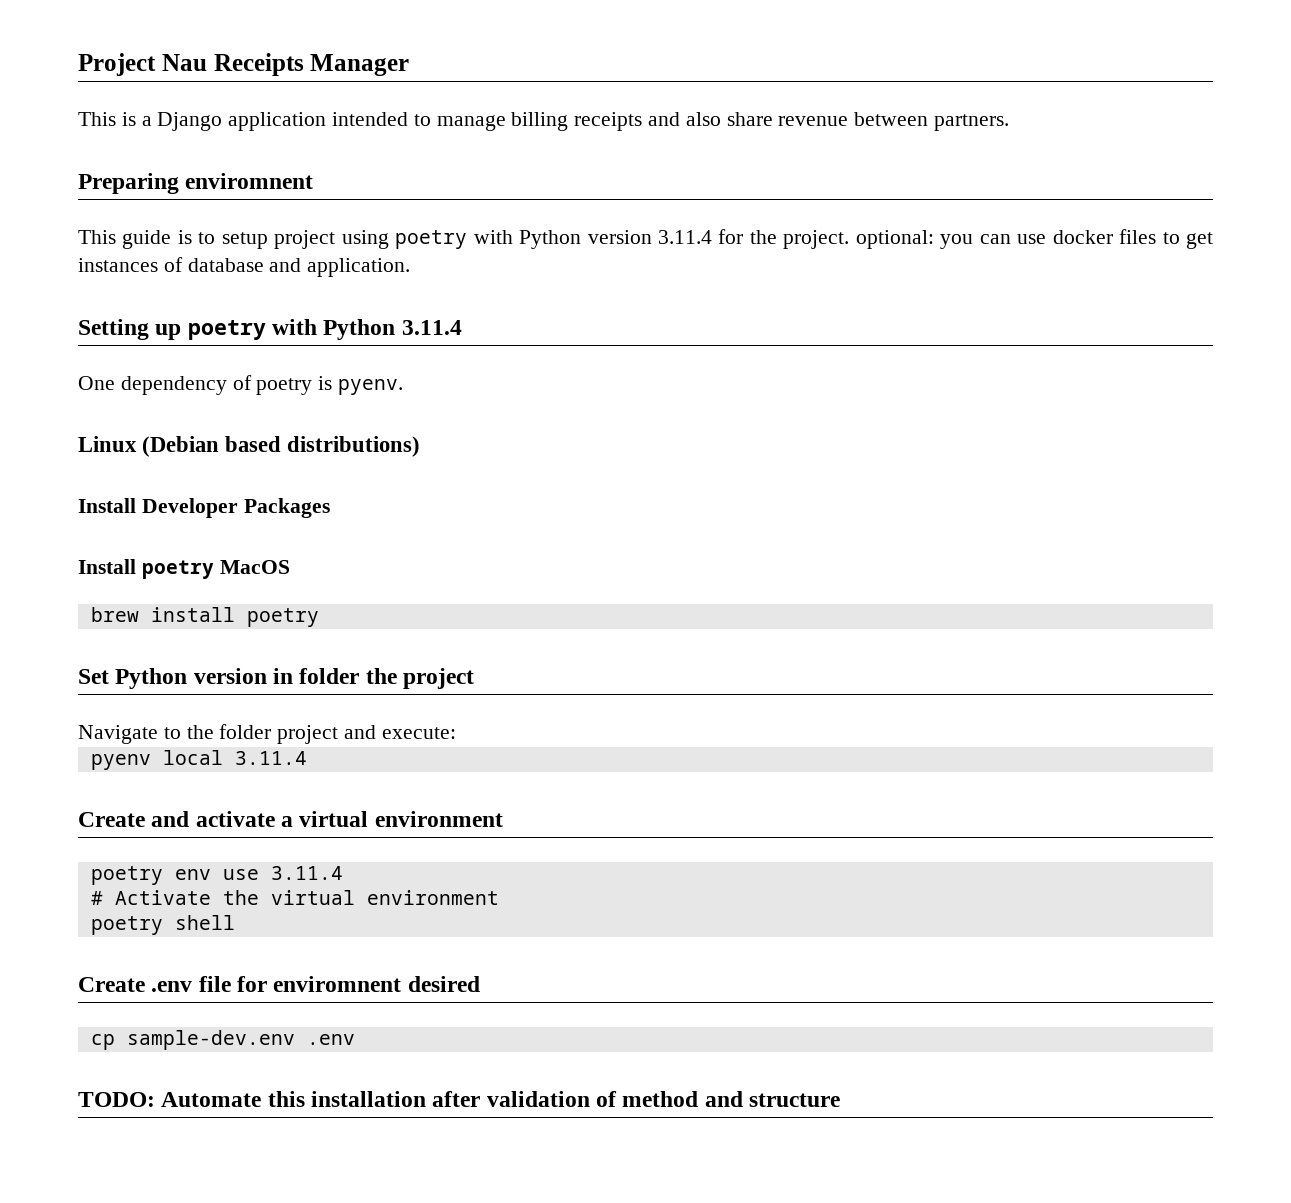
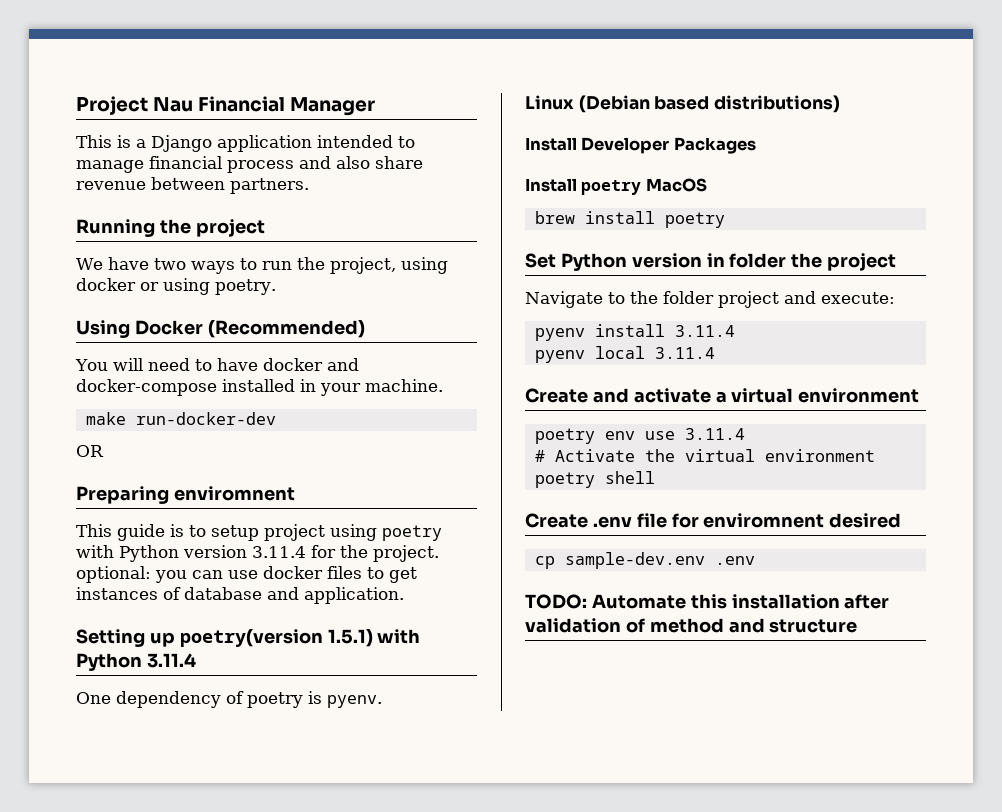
[213,53,304,76] Receipts -> [198,96,286,112] Financial
[511,112,643,131] billing receipts -> [149,156,294,173] financial process
(1010, 122) none -> [76,219,265,237] [76,257,448,274] [76,278,276,295] [76,320,365,338] [75,358,359,371] [76,379,443,396] [85,412,276,425] [76,445,104,457] // Running the project // We have two ways to run the project, using docker or using poetry. // Using Docker (Recommended) // You will need to have docker and docker-compose installed in your machine. // make run-docker-dev // OR
[187,320,266,340] poetry -> [179,629,373,647] poetry(version 1.5.1)
(456, 733) none -> [534,324,735,341] // pyenv install 3.11.4

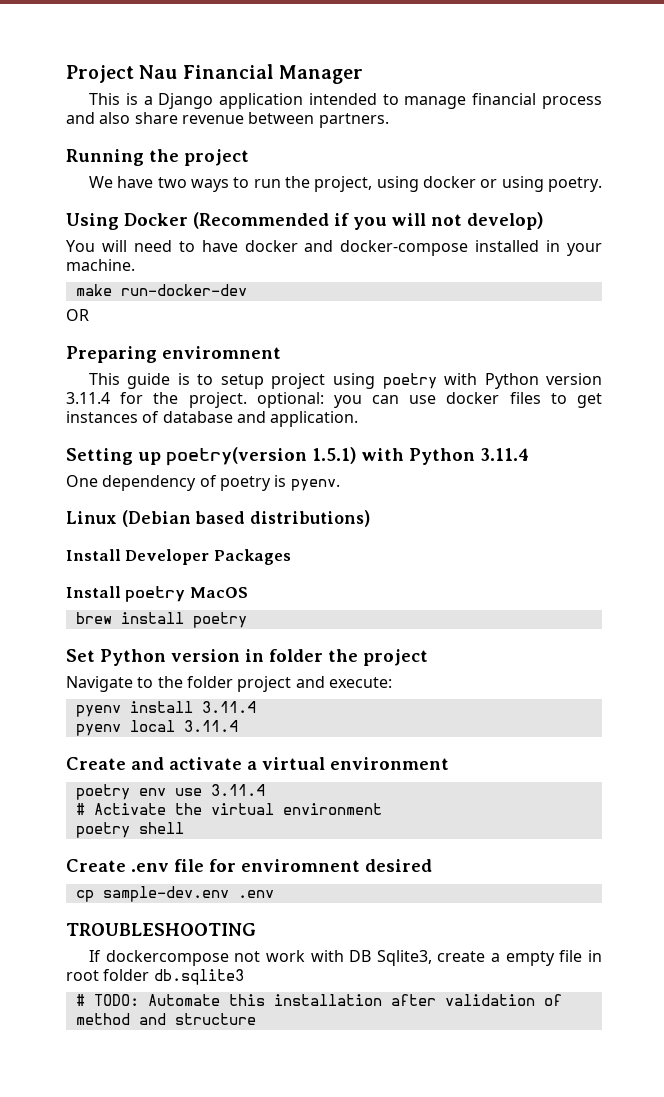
[207,320,365,338] (Recommended) -> [193,212,544,230] (Recommended if you will not develop)
(755, 560) none -> [66,923,256,936] [88,950,602,966] [66,969,244,985] [75,994,85,1006] TROUBLESHOOTING // If dockercompose not work with DB Sqlite3, create a empty file in root folder db.sqlite3 // #

